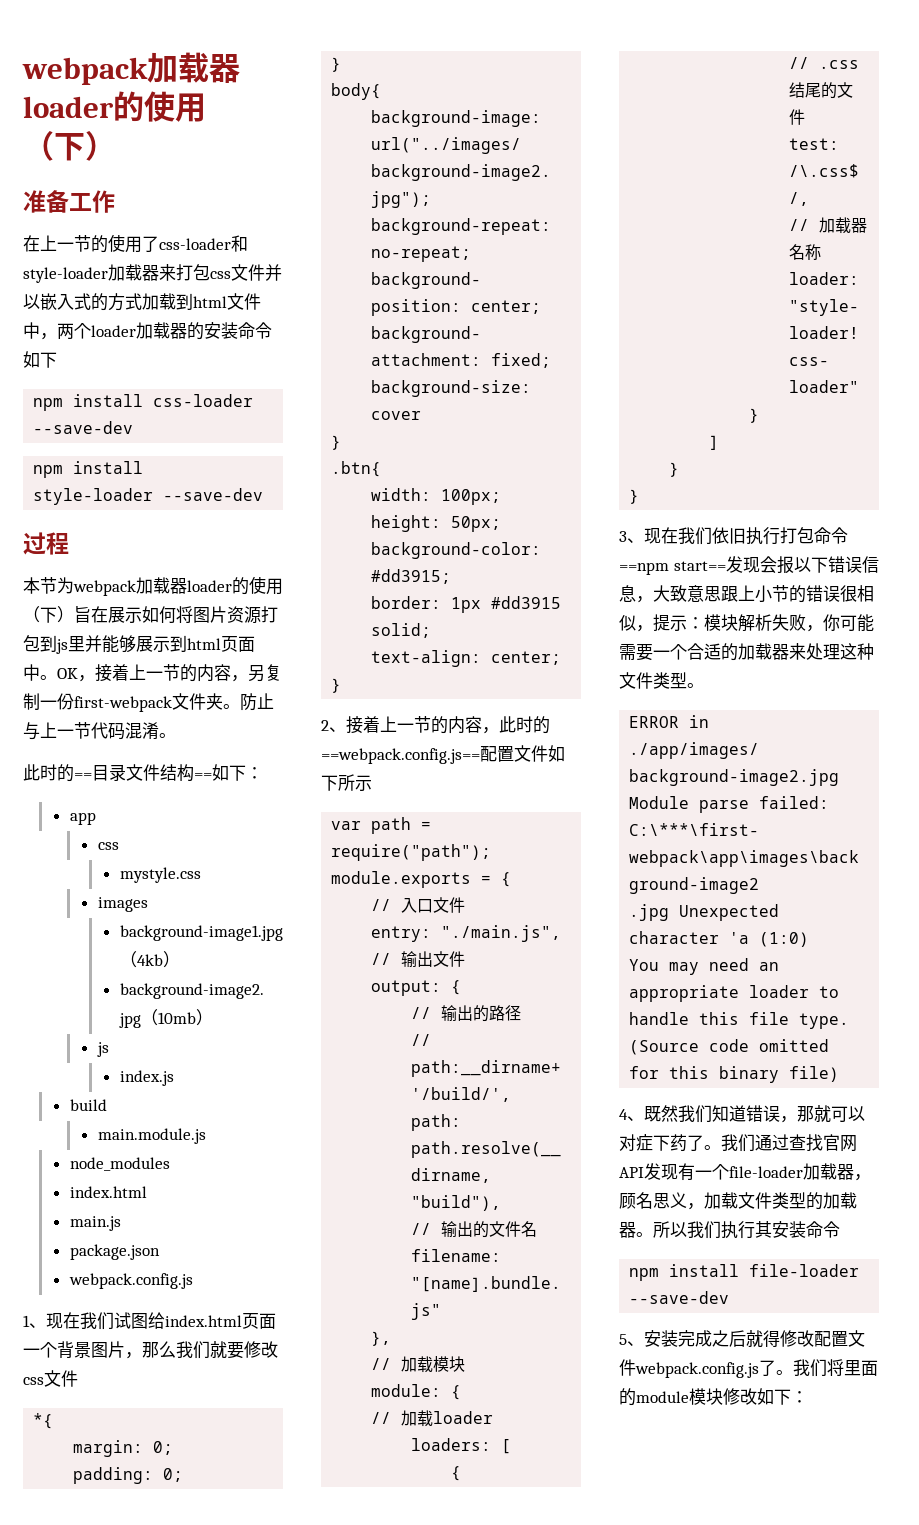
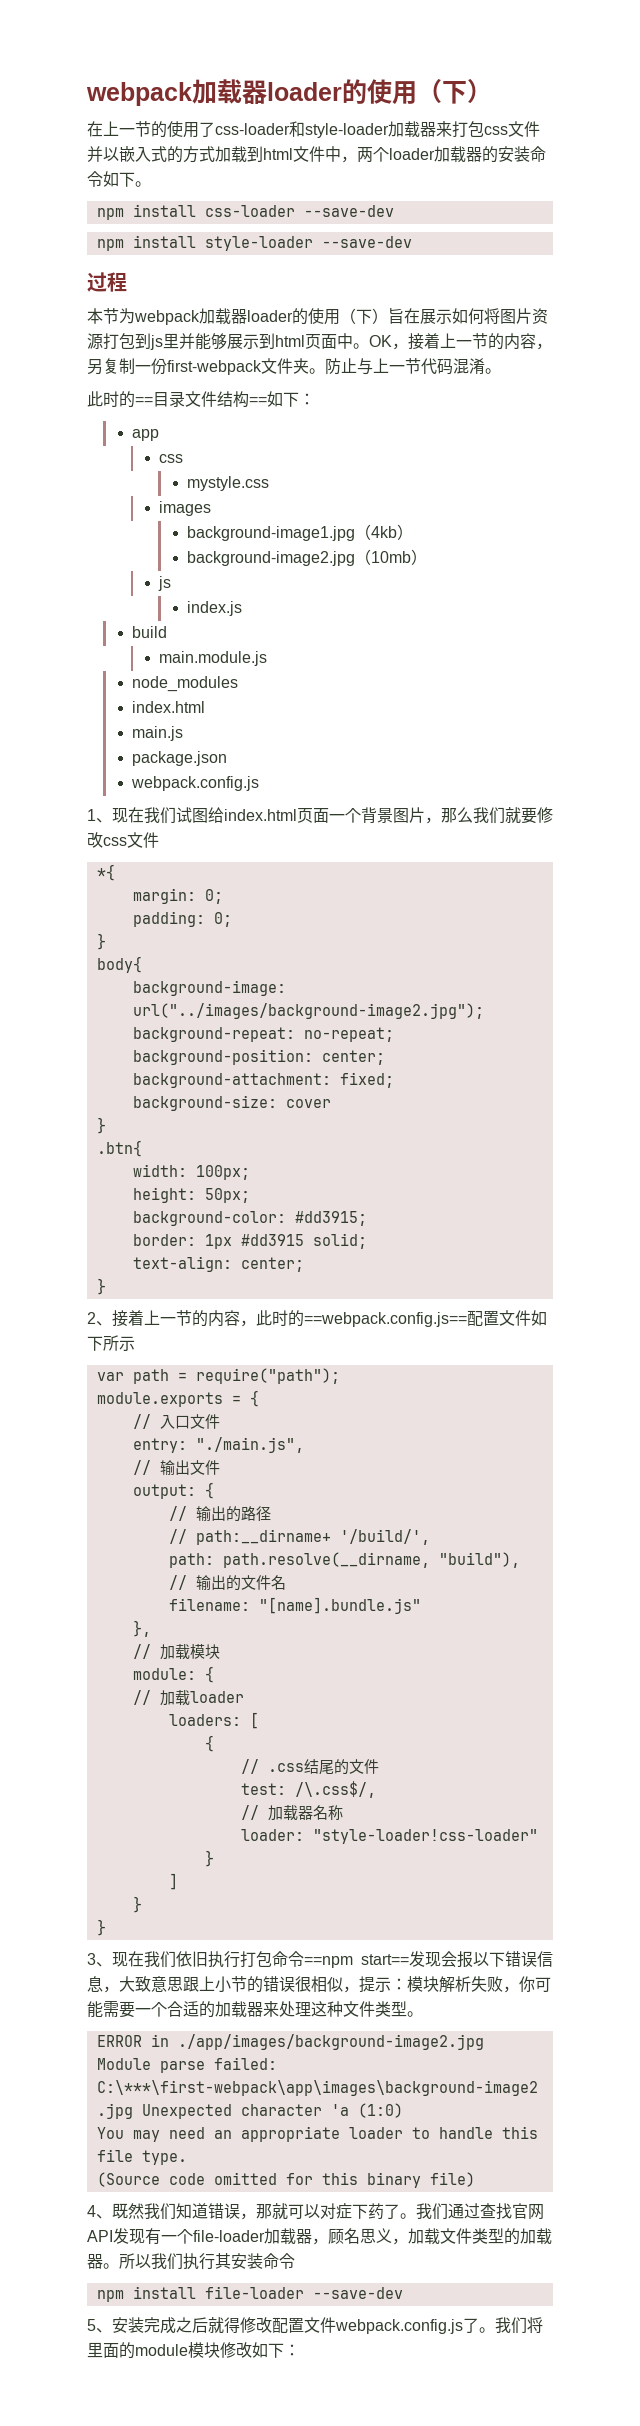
[22,52,240,85] [23,91,206,122] [23,131,116,161] [23,190,115,213] webpack加载器loader的使用（下） // 准备工作 -> [86,79,492,106] webpack加载器loader的使用（下）
(57, 360) none -> [135,181,151,187] 。

